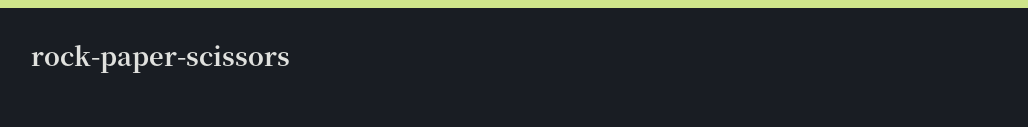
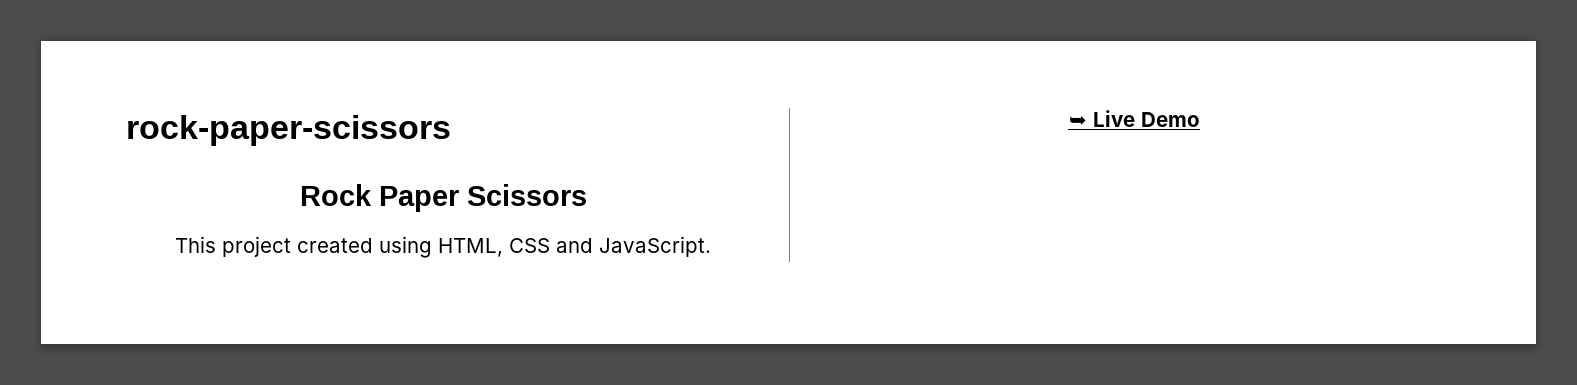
(290, 59) none -> [299,184,587,212] [175,236,711,258] [1068,110,1200,127] // Rock Paper Scissors // This project created using HTML, CSS and JavaScript. // ➥ Live Demo

